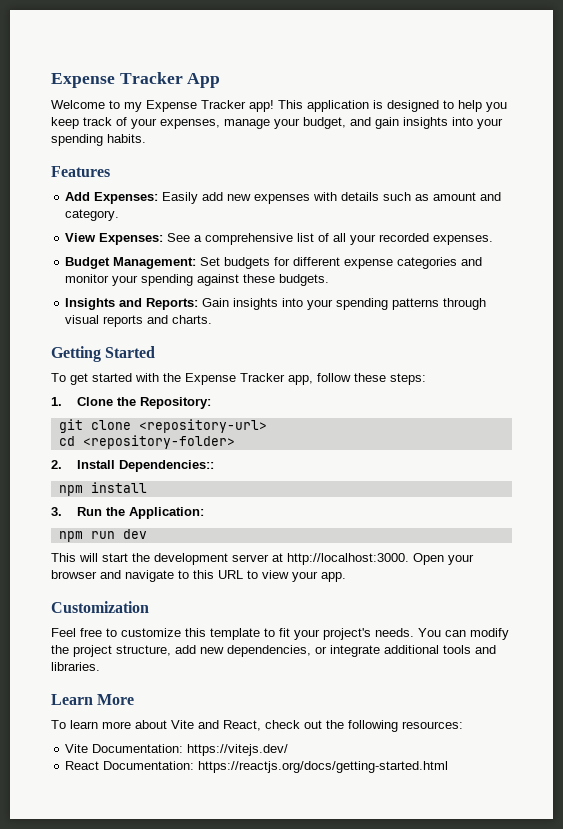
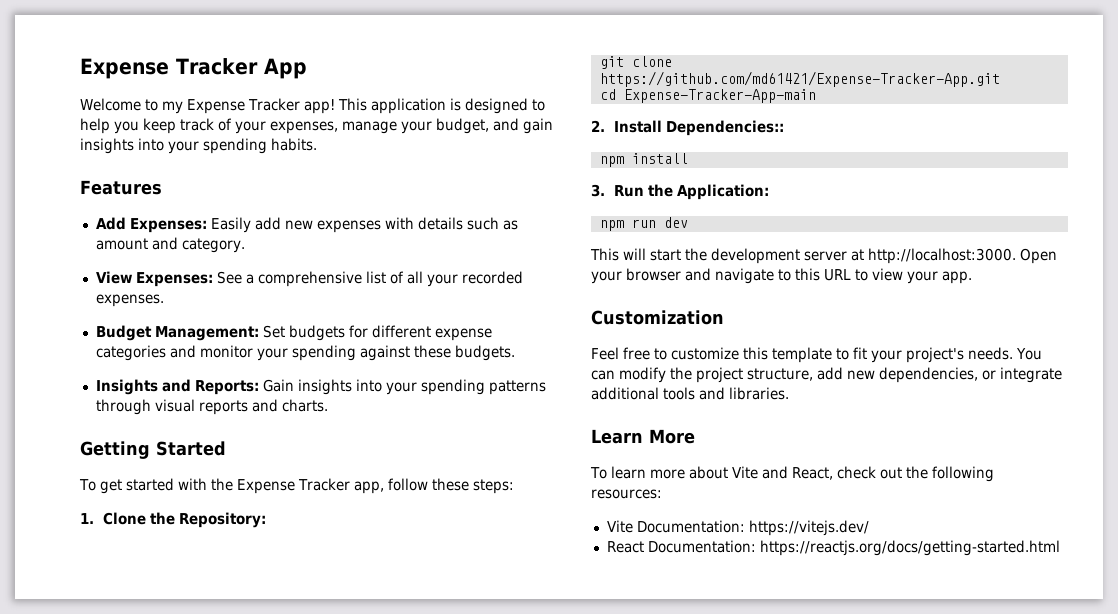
[138,419,267,433] <repository-url> -> [599,71,1000,87] https://github.com/md61421/Expense-Tracker-App.git
[82,435,235,449] <repository-folder> -> [623,89,816,103] Expense-Tracker-App-main

